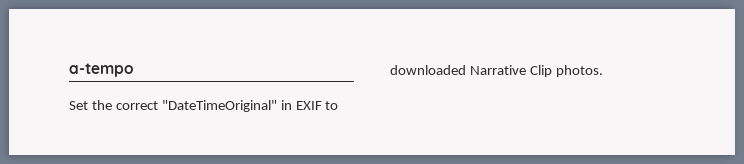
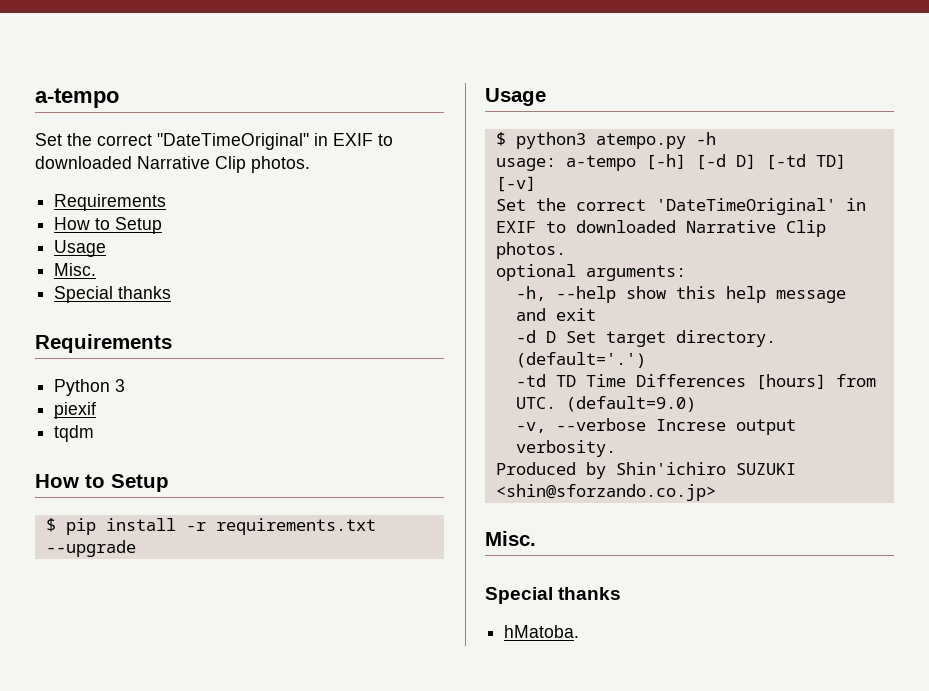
(603, 71) none -> [54,194,167,211] [54,217,163,234] [54,240,107,257] [54,263,97,276] [54,286,172,303] [35,334,172,353] [54,379,126,396] [54,402,97,419] [54,425,95,442] [35,474,169,492] [45,518,376,535] [45,540,136,557] [485,88,546,106] [495,132,716,149] [495,154,846,171] [495,176,536,192] [495,198,866,215] [495,220,826,237] [495,242,566,259] [495,264,686,281] [515,286,846,303] [515,308,596,321] [515,330,776,347] [515,352,646,368] [515,374,876,390] [515,396,696,412] [515,418,796,435] [515,440,616,457] [495,462,796,479] [495,484,716,501] [485,531,536,546] [485,587,622,604] [504,625,580,638] // Requirements // How to Setup // Usage // Misc. // Special thanks // Requirements // Python 3 // piexif // tqdm // How to Setup // $ pip install -r requirements.txt --upgrade // Usage // $ python3 atempo.py -h // usage: a-tempo [-h] [-d D] [-td TD] [-v] // Set the correct 'DateTimeOriginal' in EXIF to downloaded Narrative Clip photos. // optional arguments: // -h, --help show this help message and exit // -d D Set target directory. (default='.') // -td TD Time Differences [hours] from UTC. (default=9.0) // -v, --verbose Increse output verbosity. // Produced by Shin'ichiro SUZUKI <shin@sforzando.co.jp> // Misc. // Special thanks // hMatoba.

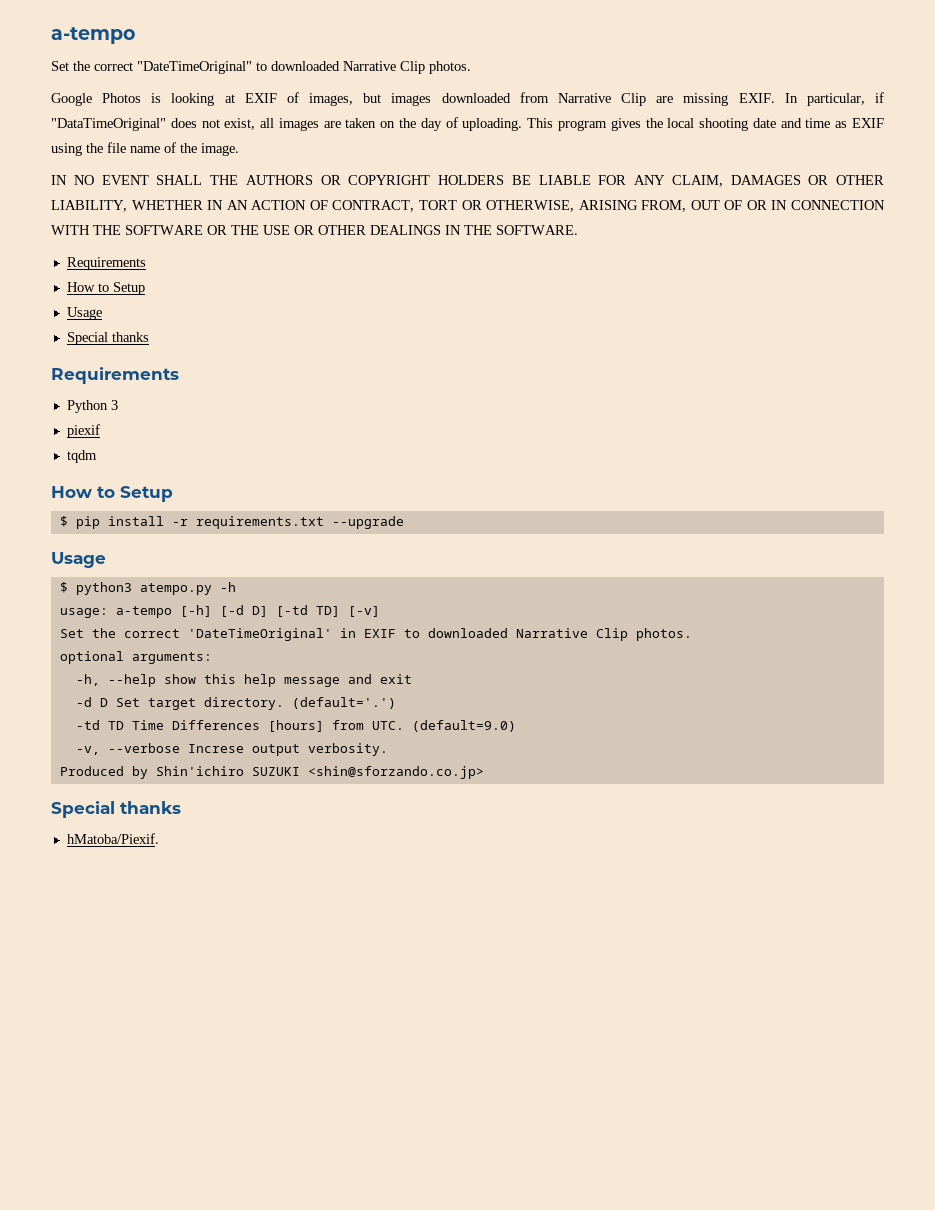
[314,133,393,146] [35,156,310,173] in EXIF to downloaded Narrative Clip photos. -> [256,61,471,74] [51,92,884,106] [51,117,884,131] [51,142,239,156] [51,175,884,187] [51,200,885,212] [51,225,578,235] to downloaded Narrative Clip photos. // Google Photos is looking at EXIF of images, but images downloaded from Narrative Clip are missing EXIF. In particular, if "DataTimeOriginal" does not exist, all images are taken on the day of uploading. This program gives the local shooting date and time as EXIF using the file name of the image. // IN NO EVENT SHALL THE AUTHORS OR COPYRIGHT HOLDERS BE LIABLE FOR ANY CLAIM, DAMAGES OR OTHER LIABILITY, WHETHER IN AN ACTION OF CONTRACT, TORT OR OTHERWISE, ARISING FROM, OUT OF OR IN CONNECTION WITH THE SOFTWARE OR THE USE OR OTHER DEALINGS IN THE SOFTWARE.
[54,263,97,276] // Misc. -> (102, 313) none
[485,531,536,546] [485,587,622,604] [504,625,580,638] // Misc. // Special thanks // hMatoba. -> [51,801,181,818] [66,833,159,844] // Special thanks // hMatoba/Piexif.

